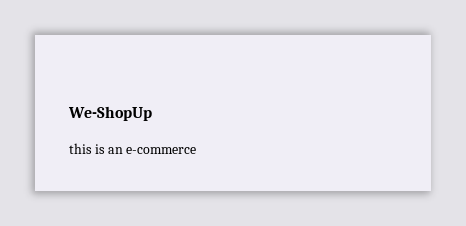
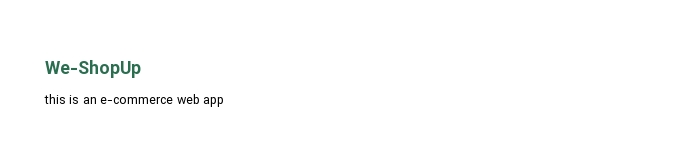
(197, 150) none -> [176,94,224,107] web app

